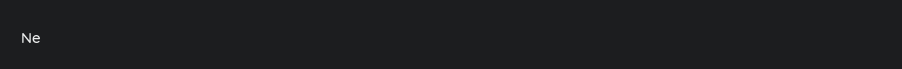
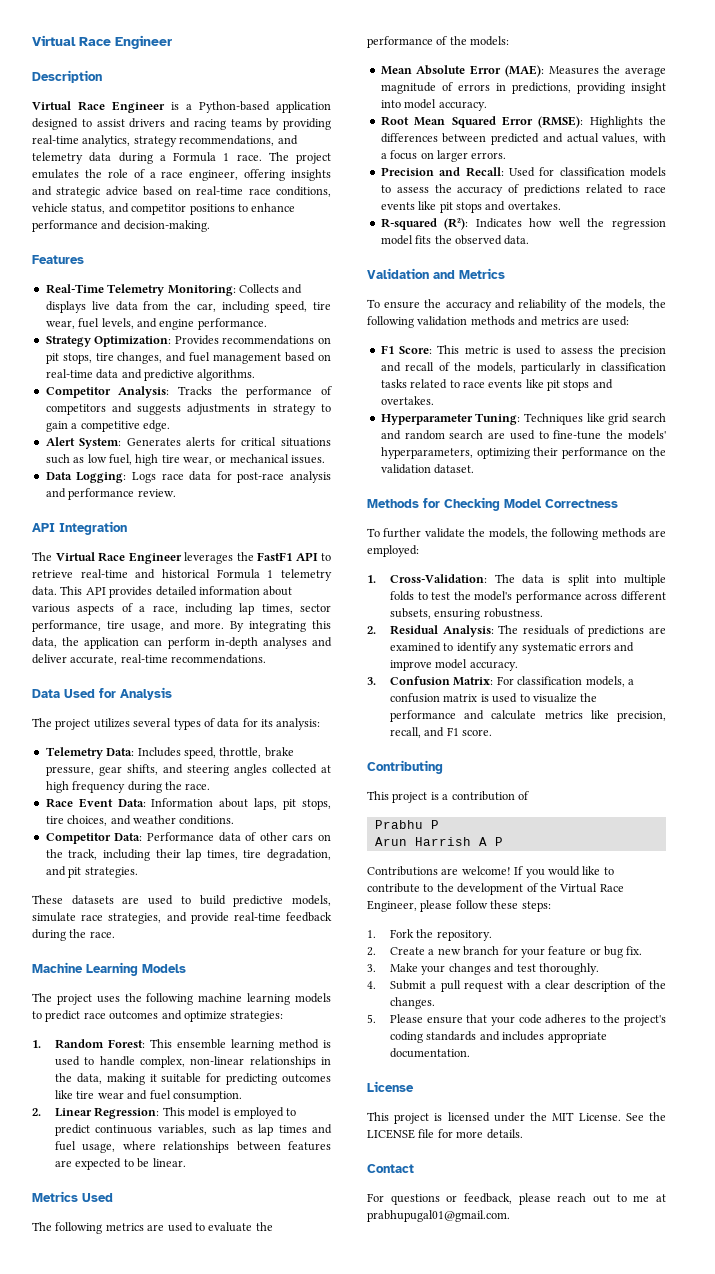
[21,33,41,43] Ne -> [32,35,172,49] [32,70,102,83] [32,101,331,113] [32,118,331,130] [32,135,298,147] [32,152,331,164] [32,169,331,181] [32,186,331,198] [32,203,296,215] [32,220,210,232] [32,255,84,264] [45,284,303,296] [45,301,331,313] [45,318,267,330] [45,335,331,347] [45,352,331,364] [45,369,256,381] [45,386,332,398] [45,403,331,415] [45,420,170,432] [45,437,331,449] [45,454,326,466] [45,471,331,483] [45,488,176,500] [32,521,127,535] [32,552,331,564] [32,569,332,581] [32,586,293,598] [32,603,331,615] [32,620,331,632] [32,637,332,649] [32,654,267,665] [32,687,172,700] [32,718,321,730] [45,747,294,759] [45,764,331,776] [45,781,211,793] [45,798,331,810] [45,815,235,826] [45,832,331,844] [45,849,331,861] [45,866,138,878] [32,895,332,907] [32,912,332,924] [32,929,115,941] [32,962,186,976] [32,993,331,1005] [32,1010,284,1022] [32,1039,331,1051] [55,1056,331,1068] [55,1073,331,1085] [55,1090,242,1102] [32,1107,297,1119] [55,1124,332,1136] [55,1141,331,1153] [55,1158,186,1170] [32,1191,113,1202] [32,1222,273,1234] [367,36,510,48] [380,65,666,77] [380,82,666,94] [380,99,487,111] [380,116,666,128] [380,133,666,145] [380,150,507,162] [380,167,666,177] [380,184,666,196] [380,201,561,213] [380,218,666,230] [380,235,530,245] [367,268,505,279] [367,299,666,311] [367,316,630,328] [380,345,666,357] [380,362,666,374] [380,379,613,391] [380,396,434,405] [380,413,666,425] [380,430,666,440] [380,447,666,459] [380,464,475,474] [367,497,618,511] [367,528,666,540] [367,545,419,557] [367,574,666,586] [390,591,666,603] [390,608,543,620] [367,625,666,637] [390,642,635,654] [390,659,518,671] [367,676,634,687] [390,693,598,703] [390,710,666,722] [390,727,493,738] [367,760,443,774] [367,791,529,803] [374,820,439,829] [374,837,503,846] [367,866,614,878] [367,883,624,895] [367,900,551,912] [367,929,492,941] [367,946,643,958] [367,963,599,975] [367,980,666,992] [390,997,436,1009] [367,1014,666,1026] [390,1031,607,1043] [390,1048,471,1058] [367,1081,414,1092] [367,1112,666,1124] [367,1129,523,1139] [367,1164,414,1173] [367,1193,666,1205] [367,1210,510,1222] Virtual Race Engineer // Description // Virtual Race Engineer is a Python-based application designed to assist drivers and racing teams by providing real-time analytics, strategy recommendations, and telemetry data during a Formula 1 race. The project emulates the role of a race engineer, offering insights and strategic advice based on real-time race conditions, vehicle status, and competitor positions to enhance performance and decision-making. // Features // Real-Time Telemetry Monitoring: Collects and displays live data from the car, including speed, tire wear, fuel levels, and engine performance. // Strategy Optimization: Provides recommendations on pit stops, tire changes, and fuel management based on real-time data and predictive algorithms. // Competitor Analysis: Tracks the performance of competitors and suggests adjustments in strategy to gain a competitive edge. // Alert System: Generates alerts for critical situations such as low fuel, high tire wear, or mechanical issues. // Data Logging: Logs race data for post-race analysis and performance review. // API Integration // The Virtual Race Engineer leverages the FastF1 API to retrieve real-time and historical Formula 1 telemetry data. This API provides detailed information about various aspects of a race, including lap times, sector performance, tire usage, and more. By integrating this data, the application can perform in-depth analyses and deliver accurate, real-time recommendations. // Data Used for Analysis // The project utilizes several types of data for its analysis: // Telemetry Data: Includes speed, throttle, brake pressure, gear shifts, and steering angles collected at high frequency during the race. // Race Event Data: Information about laps, pit stops, tire choices, and weather conditions. // Competitor Data: Performance data of other cars on the track, including their lap times, tire degradation, and pit strategies. // These datasets are used to build predictive models, simulate race strategies, and provide real-time feedback during the race. // Machine Learning Models // The project uses the following machine learning models to predict race outcomes and optimize strategies: // 1. Random Forest: This ensemble learning method is used to handle complex, non-linear relationships in the data, making it suitable for predicting outcomes like tire wear and fuel consumption. // 2. Linear Regression: This model is employed to predict continuous variables, such as lap times and fuel usage, where relationships between features are expected to be linear. // Metrics Used // The following metrics are used to evaluate the performance of the models: // Mean Absolute Error (MAE): Measures the average magnitude of errors in predictions, providing insight into model accuracy. // Root Mean Squared Error (RMSE): Highlights the differences between predicted and actual values, with a focus on larger errors. // Precision and Recall: Used for classification models to assess the accuracy of predictions related to race events like pit stops and overtakes. // R-squared (R²): Indicates how well the regression model fits the observed data. // Validation and Metrics // To ensure the accuracy and reliability of the models, the following validation methods and metrics are used: // F1 Score: This metric is used to assess the precision and recall of the models, particularly in classification tasks related to race events like pit stops and overtakes. // Hyperparameter Tuning: Techniques like grid search and random search are used to fine-tune the models' hyperparameters, optimizing their performance on the validation dataset. // Methods for Checking Model Correctness // To further validate the models, the following methods are employed: // 1. Cross-Validation: The data is split into multiple folds to test the model's performance across different subsets, ensuring robustness. // 2. Residual Analysis: The residuals of predictions are examined to identify any systematic errors and improve model accuracy. // 3. Confusion Matrix: For classification models, a confusion matrix is used to visualize the performance and calculate metrics like precision, recall, and F1 score. // Contributing // This project is a contribution of // Prabhu P // Arun Harrish A P // Contributions are welcome! If you would like to contribute to the development of the Virtual Race Engineer, please follow these steps: // 1. Fork the repository. // 2. Create a new branch for your feature or bug fix. // 3. Make your changes and test thoroughly. // 4. Submit a pull request with a clear description of the changes. // 5. Please ensure that your code adheres to the project's coding standards and includes appropriate documentation. // License // This project is licensed under the MIT License. See the LICENSE file for more details. // Contact // For questions or feedback, please reach out to me at prabhupugal01@gmail.com.

